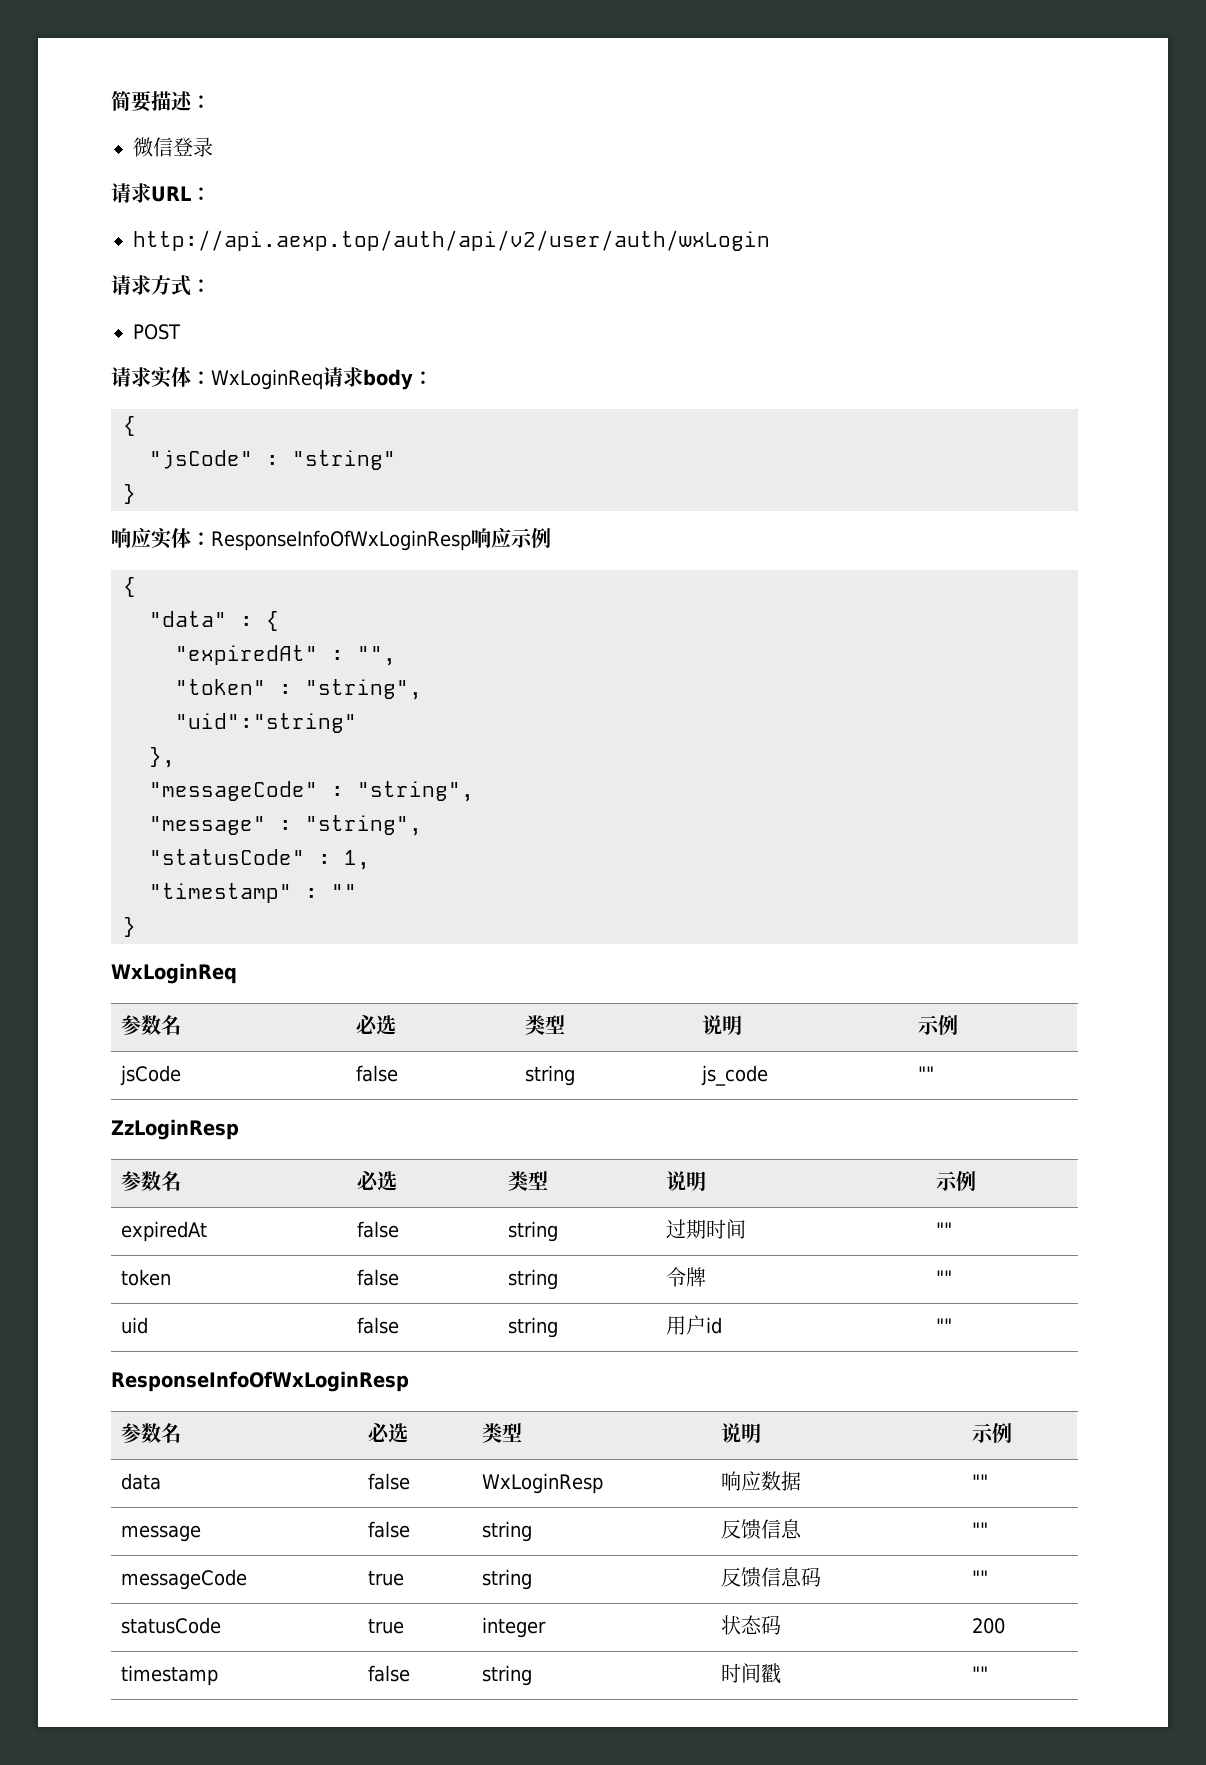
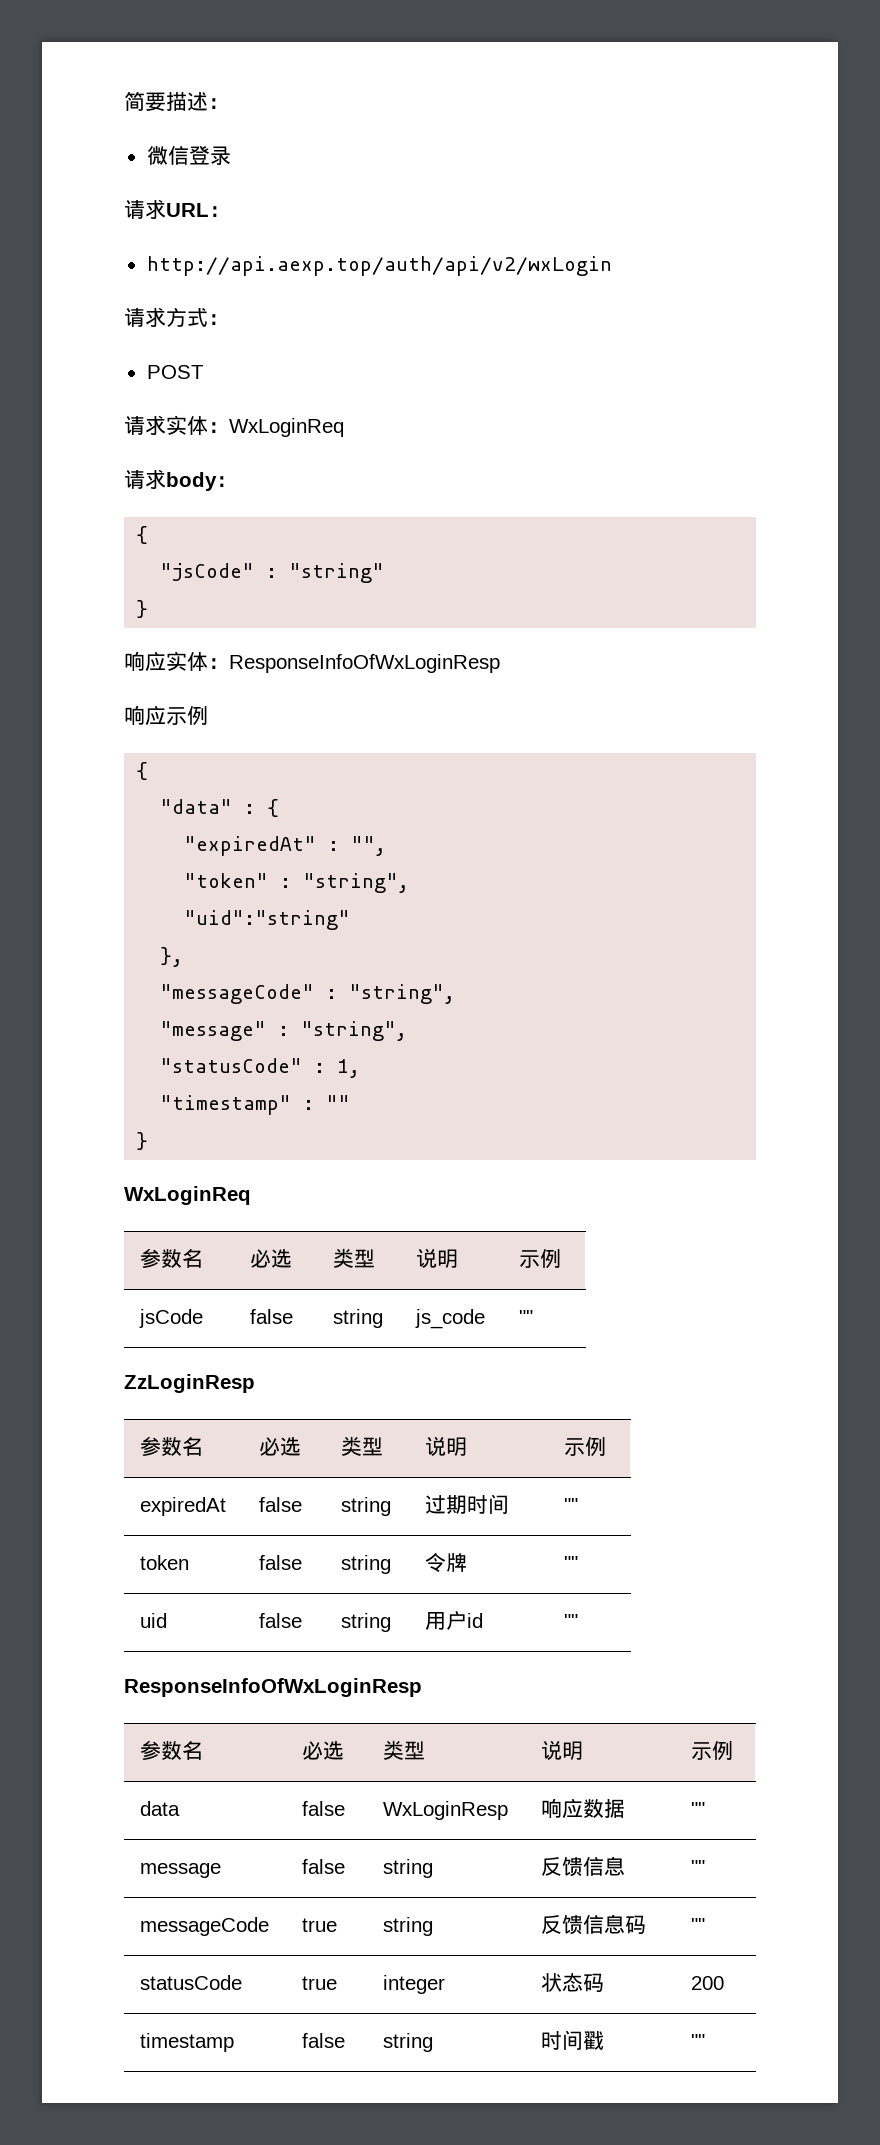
[133,230,770,251] http://api.aexp.top/auth/api/v2/user/auth/wxLogin -> [146,256,612,276] http://api.aexp.top/auth/api/v2/wxLogin
(323, 379) none -> (344, 427) //
(471, 540) none -> (500, 663) //

